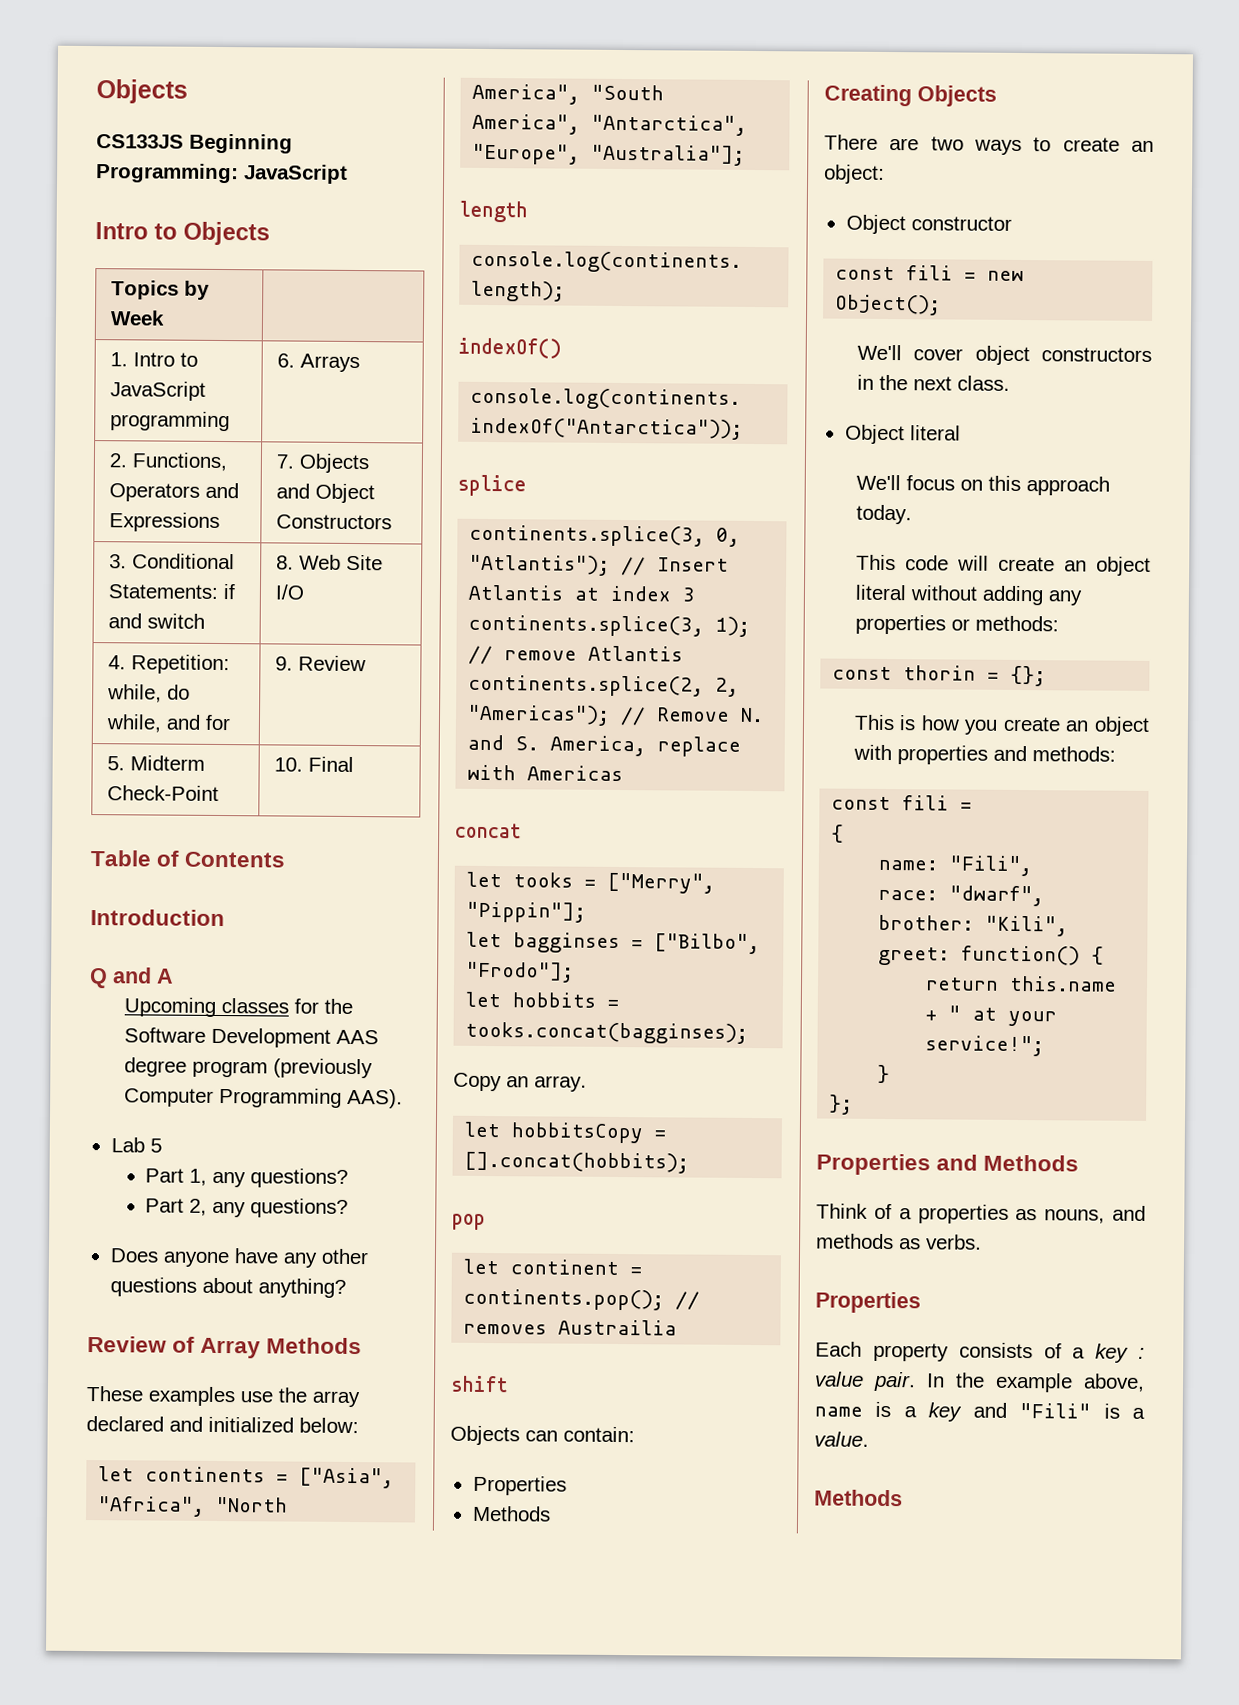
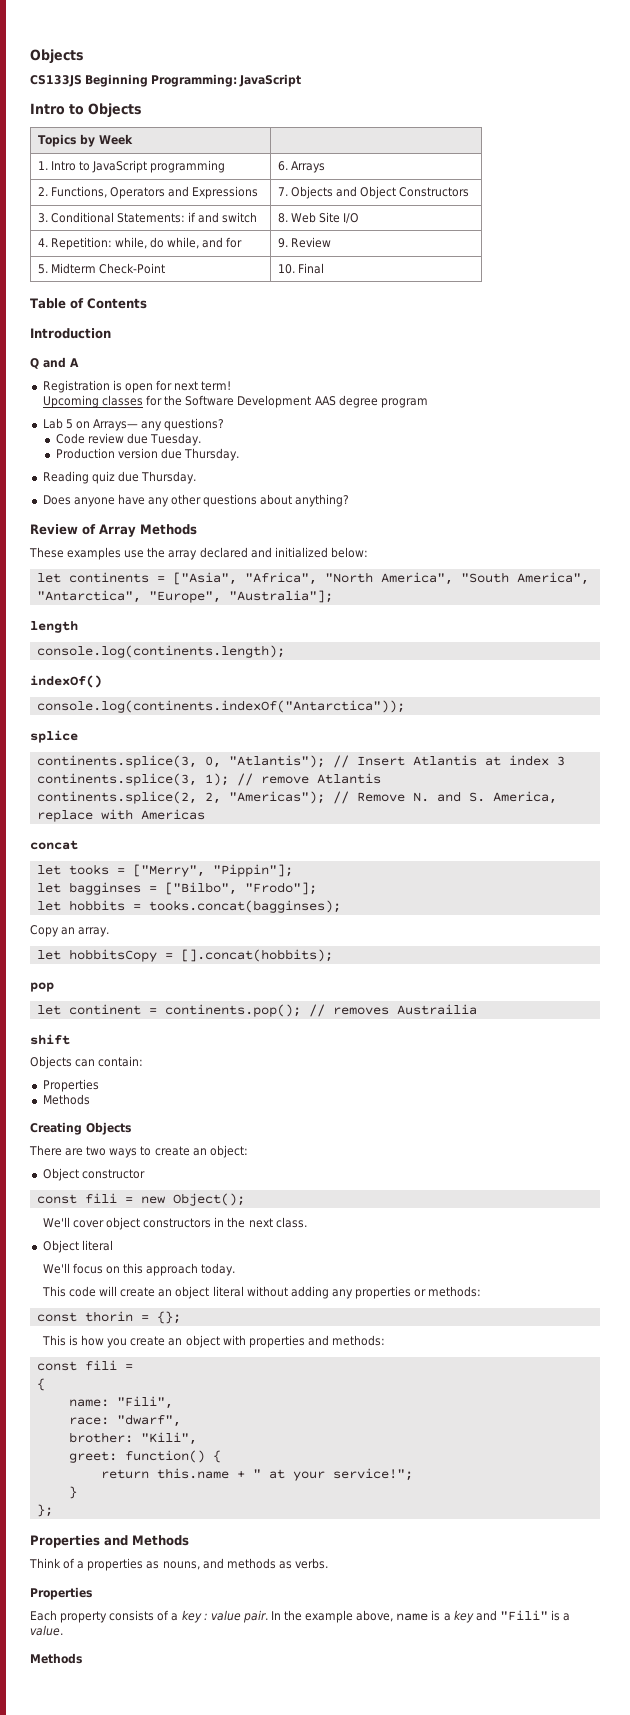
(174, 976) none -> [42,380,232,393] // Registration is open for next term!
[272,1058,373,1079] [123,1087,403,1109] (previously Computer Programming AAS). -> (428, 403) none
[145,1168,349,1188] [145,1198,349,1218] // Part 1, any questions? // Part 2, any questions? -> [75,418,225,431] [55,433,201,446] [55,448,239,461] [42,471,196,484] on Arrays— any questions? // Code review due Tuesday. // Production version due Thursday. // Reading quiz due Thursday.

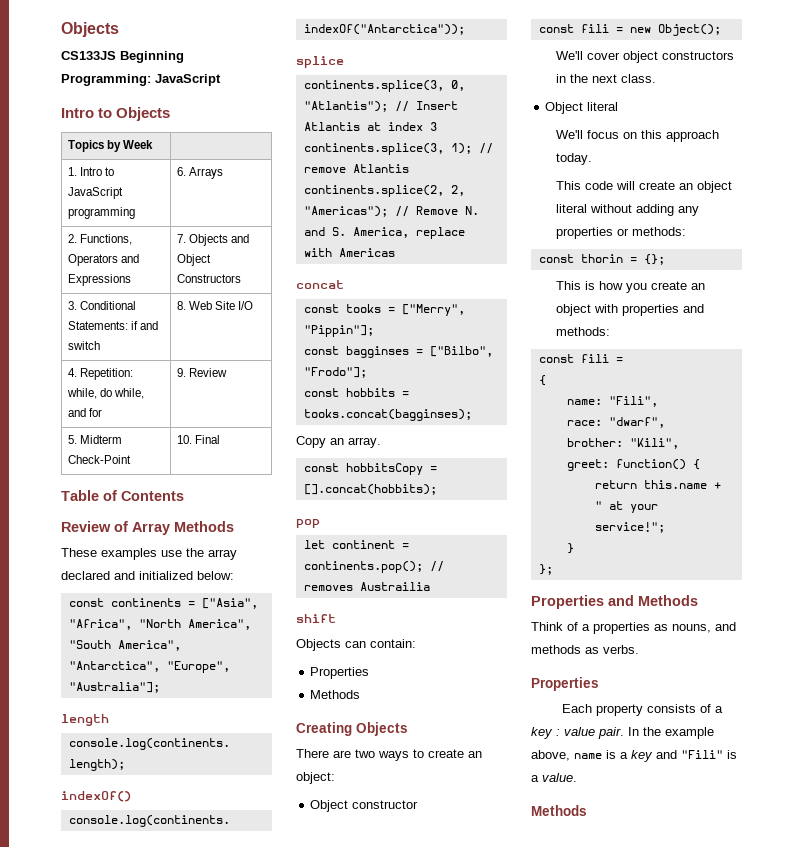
[30,328,111,339] [30,357,79,369] [42,380,232,393] [42,395,428,408] [42,418,225,431] [55,433,201,446] [55,448,239,461] [42,471,196,484] [42,494,350,507] // Introduction // Q and A // Registration is open for next term! // Upcoming classes for the Software Development AAS degree program // Lab 5 on Arrays— any questions? // Code review due Tuesday. // Production version due Thursday. // Reading quiz due Thursday. // Does anyone have any other questions about anything? -> (184, 496) none
[36,573,61,583] let -> [68,598,104,607] const
[36,865,61,875] let -> [303,304,339,313] const
[36,883,61,893] let -> [303,346,339,355] const
[36,901,61,911] let -> [303,388,339,397] const
[36,950,61,960] let -> [303,463,339,472] const

